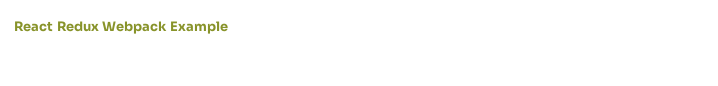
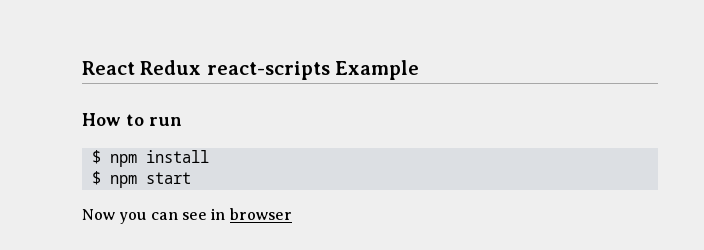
[102,21,168,34] Webpack -> [206,61,330,80] react-scripts
(228, 27) none -> [82,113,182,126] [91,150,209,167] [91,171,191,188] [82,208,292,224] // How to run // $ npm install // $ npm start // Now you can see in browser

